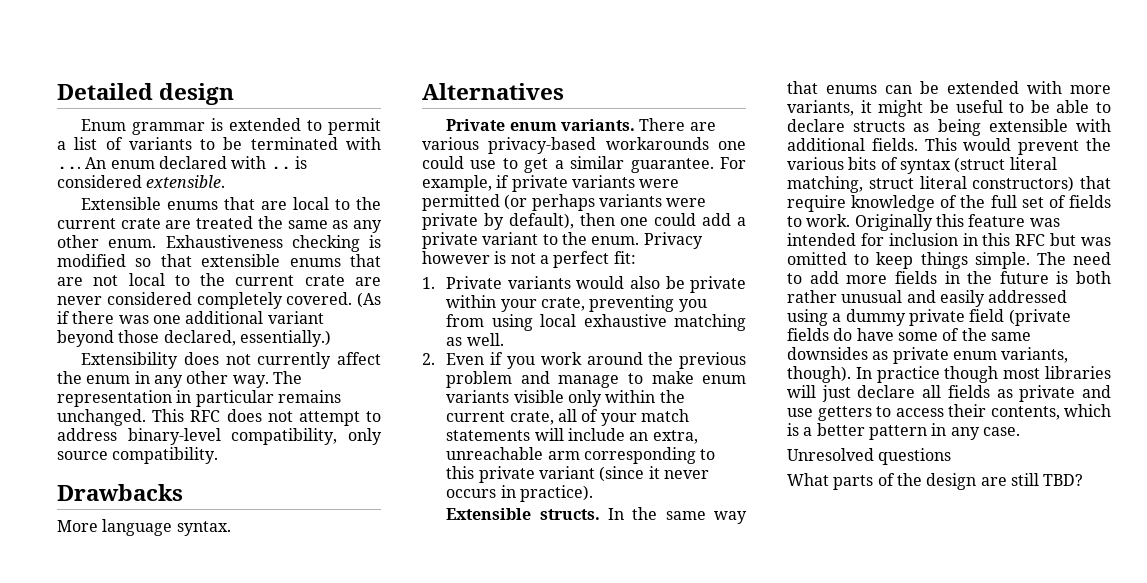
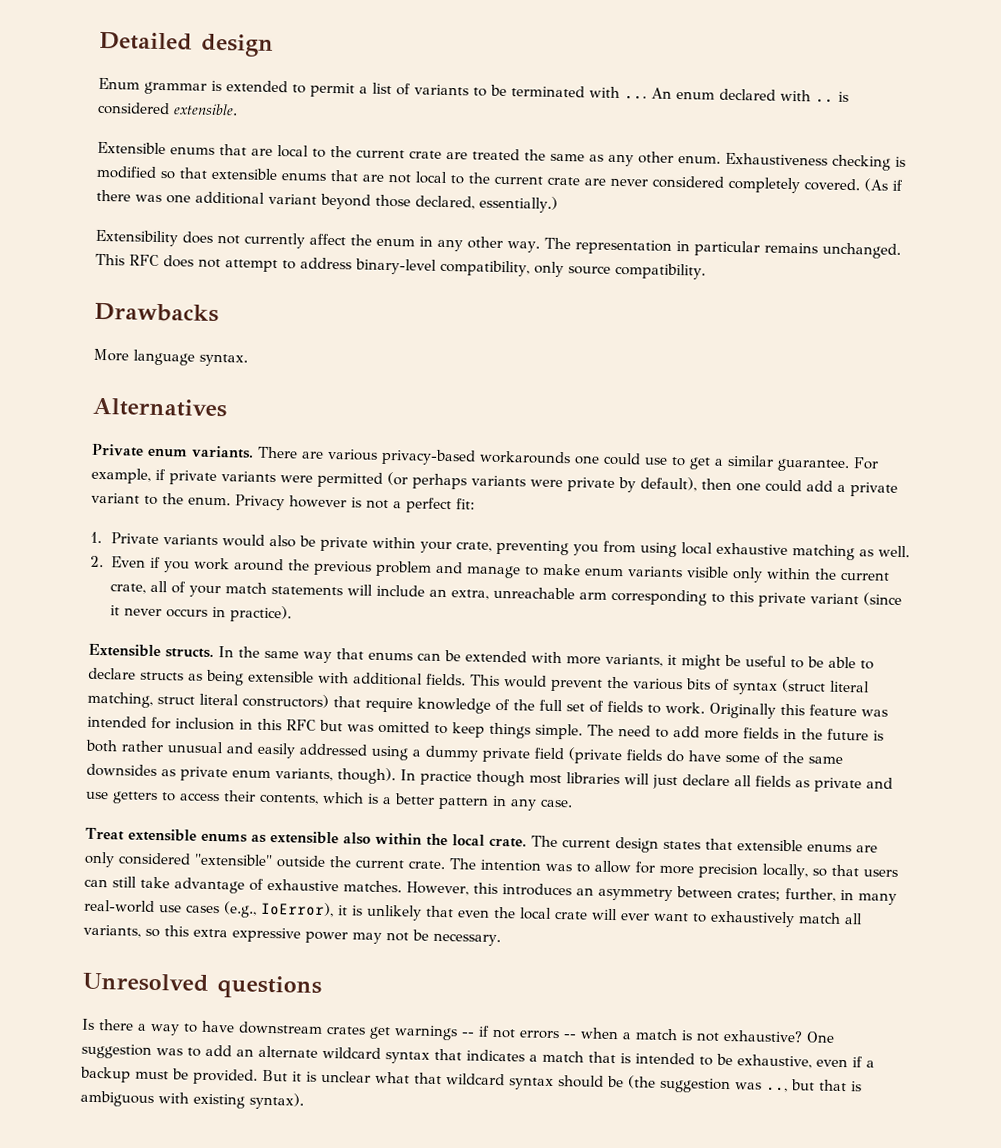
[787,448,952,465] [787,473,1084,490] Unresolved questions // What parts of the design are still TBD? -> [85,827,878,853] [84,851,898,880] [84,876,897,905] [84,899,863,928] [83,924,501,947] [82,972,322,999] [81,1018,835,1043] [81,1043,875,1069] [80,1066,862,1094] [80,1090,304,1110] Treat extensible enums as extensible also within the local crate. The current design states that extensible enums are only considered "extensible" outside the current crate. The intention was to allow for more precision locally, so that users can still take advantage of exhaustive matches. However, this introduces an asymmetry between crates; further, in many real-world use cases (e.g., IoError), it is unlikely that even the local crate will ever want to exhaustively match all variants, so this extra expressive power may not be necessary. // Unresolved questions // Is there a way to have downstream crates get warnings -- if not errors -- when a match is not exhaustive? One suggestion was to add an alternate wildcard syntax that indicates a match that is intended to be exhaustive, even if a backup must be provided. But it is unclear what that wildcard syntax should be (the suggestion was .., but that is ambiguous with existing syntax).

